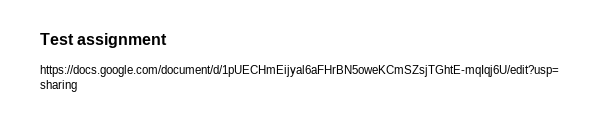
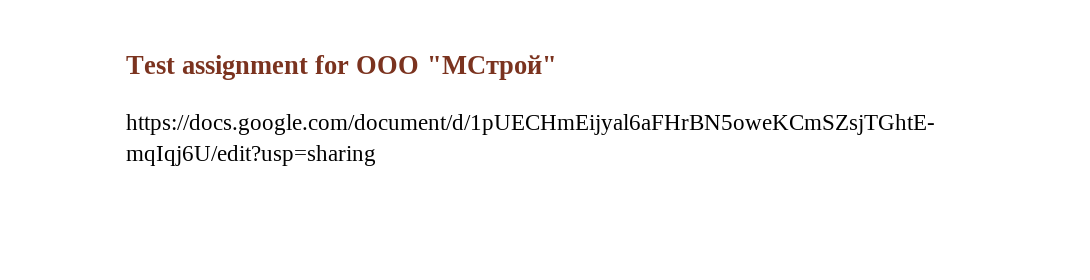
(168, 40) none -> [315,55,557,80] for ООО "МСтрой"

